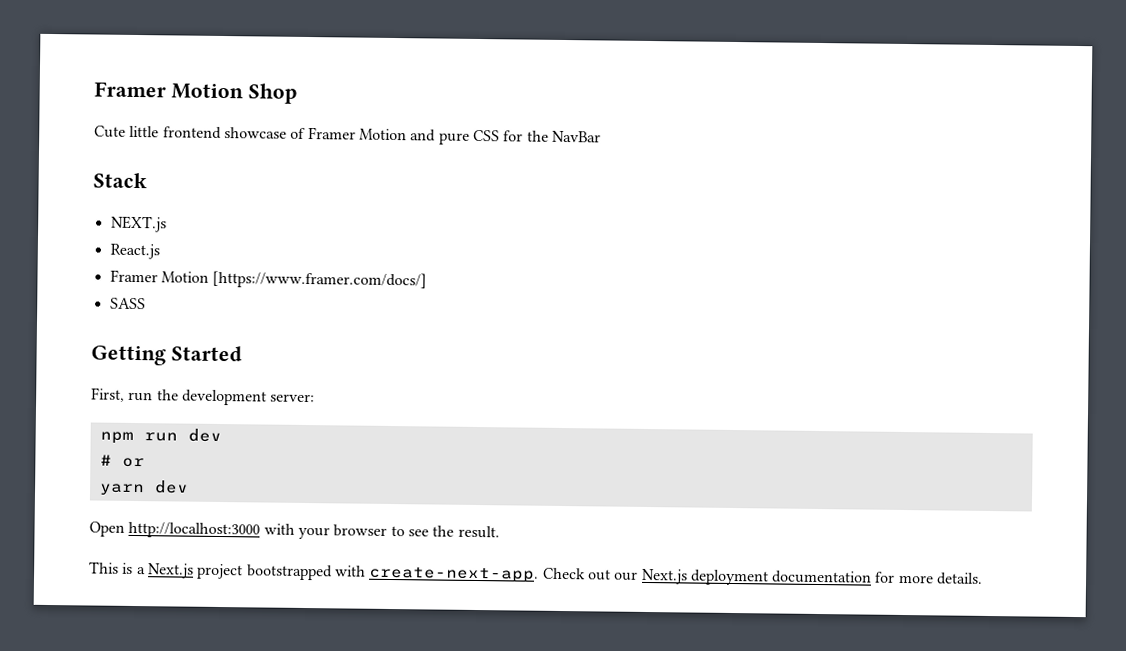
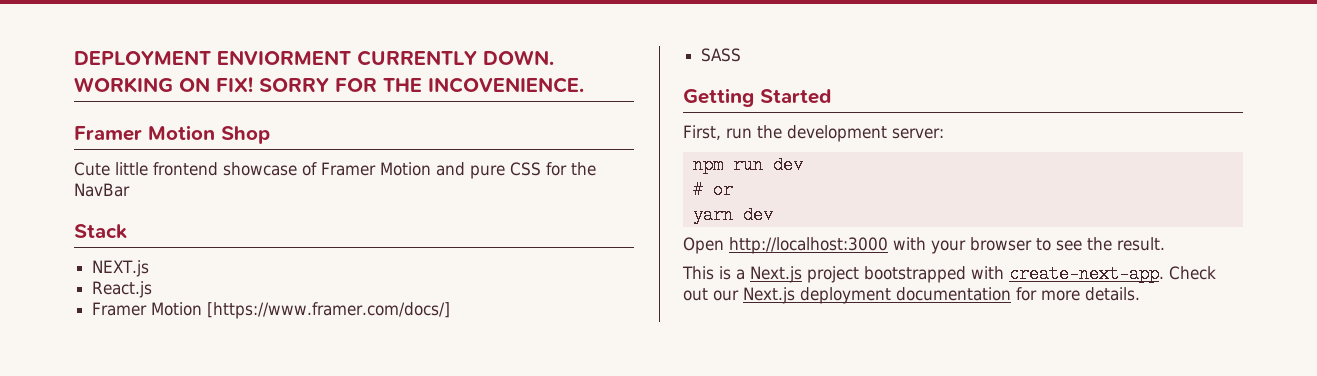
(94, 89) none -> [74,50,554,66] [74,77,584,93] DEPLOYMENT ENVIORMENT CURRENTLY DOWN. WORKING ON FIX! SORRY FOR THE INCOVENIENCE. //

